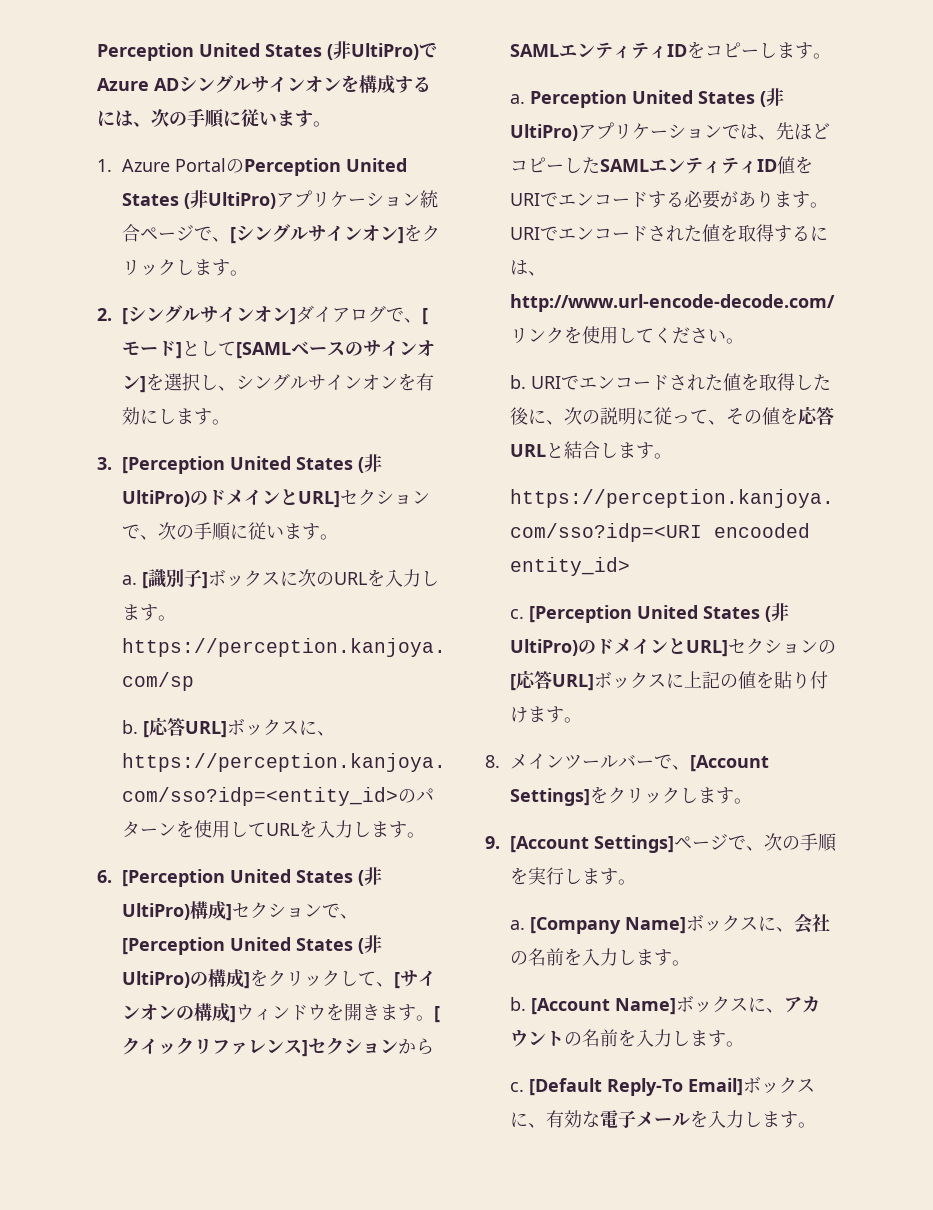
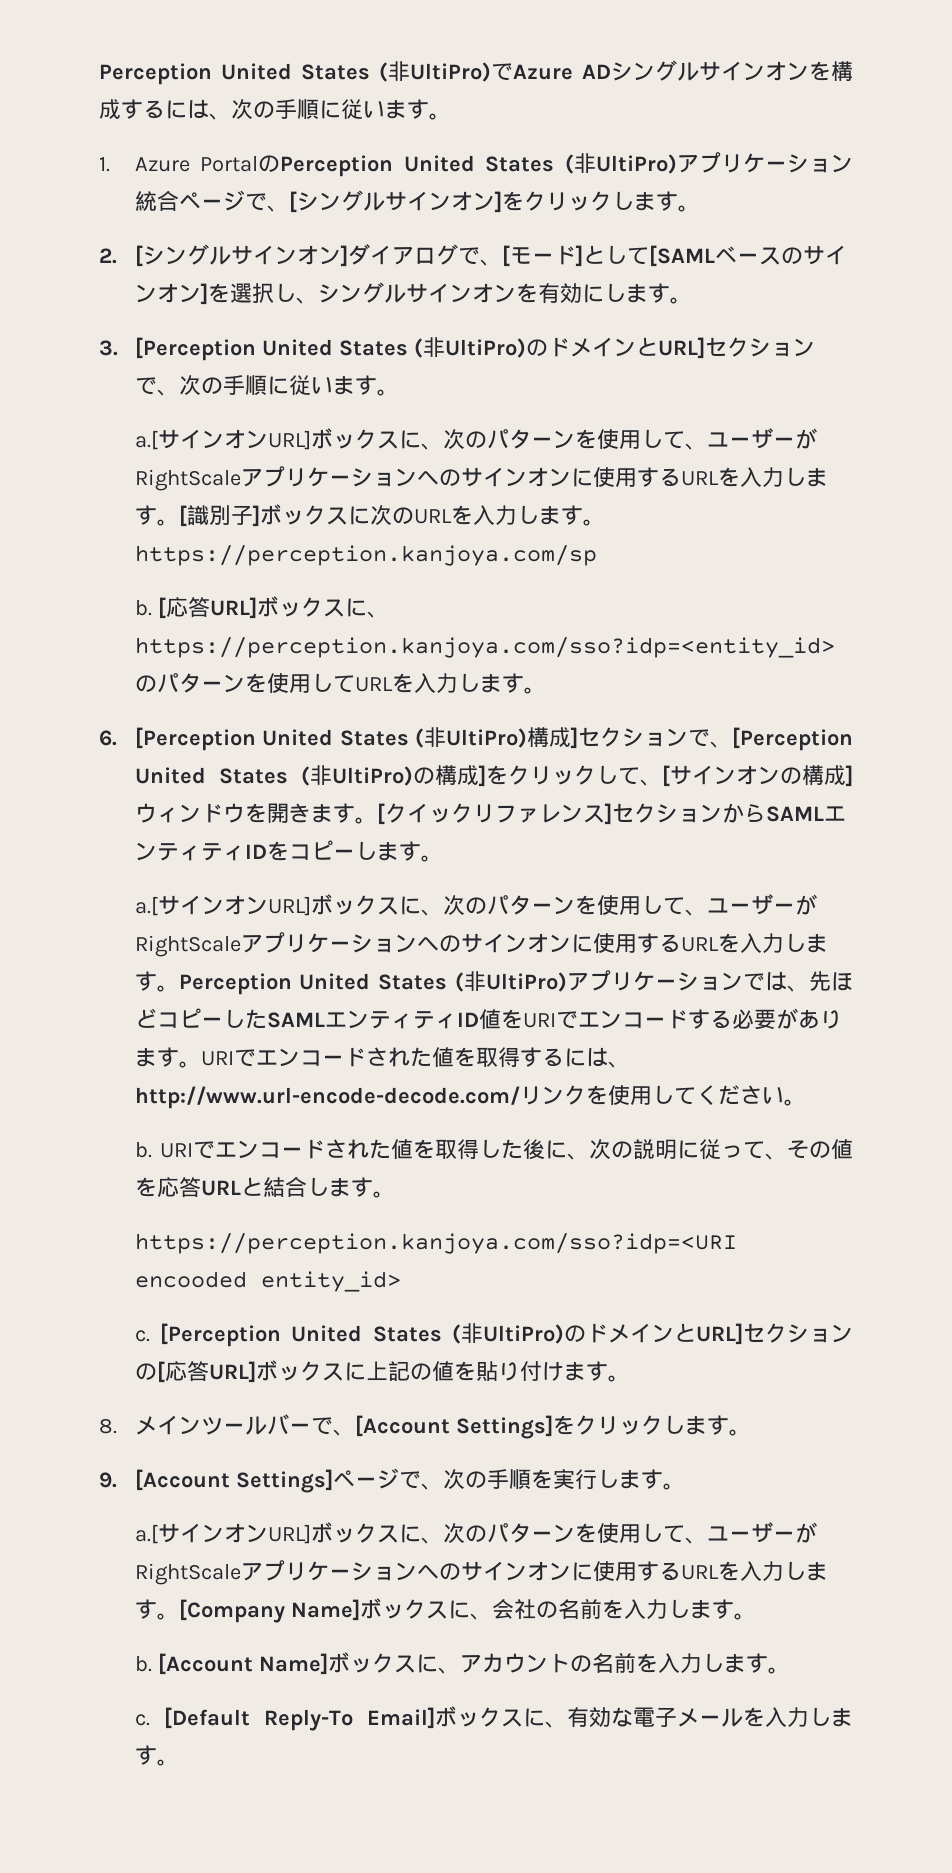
[121,575,137,585] a. -> [134,428,817,450] [134,466,828,491] [134,505,179,526] a.[サインオンURL]ボックスに、次のパターンを使用して、ユーザーがRightScaleアプリケーションへのサインオンに使用するURLを入力します。
[509,94,525,104] a. -> [134,894,817,916] [134,932,828,957] [134,971,179,992] a.[サインオンURL]ボックスに、次のパターンを使用して、ユーザーがRightScaleアプリケーションへのサインオンに使用するURLを入力します。
[509,920,525,930] a. -> [134,1522,817,1544] [134,1560,828,1585] [134,1599,179,1620] a.[サインオンURL]ボックスに、次のパターンを使用して、ユーザーがRightScaleアプリケーションへのサインオンに使用するURLを入力します。

